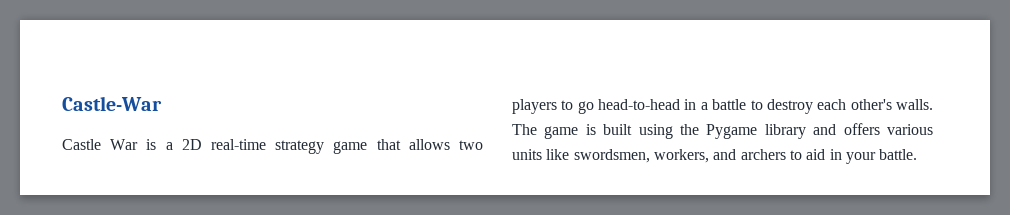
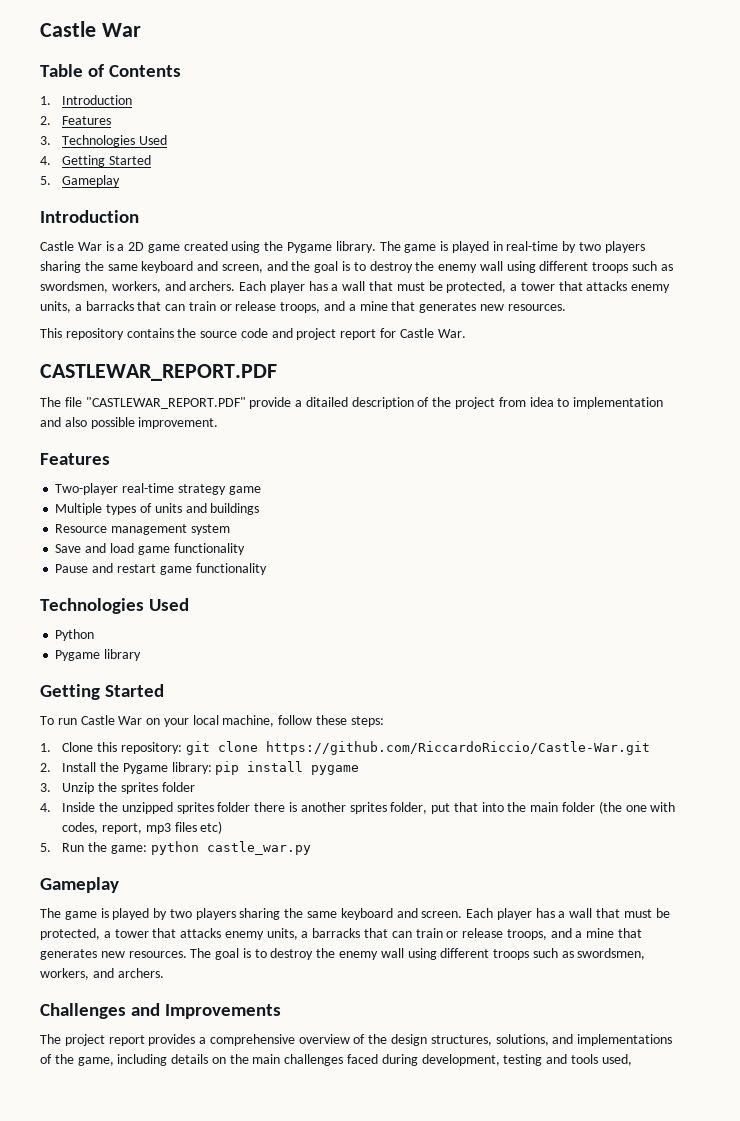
[62,96,162,111] Castle-War -> [40,21,141,37] [40,64,182,77] [40,95,133,105] [40,116,112,125] [40,135,168,147] [40,155,152,167] [40,175,121,187] [40,210,139,223] Castle War // Table of Contents // 1. Introduction // 2. Features // 3. Technologies Used // 4. Getting Started // 5. Gameplay // Introduction
[211,139,483,154] [512,99,934,114] [512,123,933,139] [512,149,918,164] real-time strategy game that allows two players to go head-to-head in a battle to destroy each other's walls. The game is built using the Pygame library and offers various units like swordsmen, workers, and archers to aid in your battle. -> [147,241,645,253] [40,261,673,273] [40,281,671,293] [40,301,566,313] [40,328,466,340] [40,364,277,381] [40,397,664,409] [40,417,219,429] [40,453,110,465] [55,483,261,495] [55,503,260,515] [55,524,230,535] [55,543,245,555] [55,563,267,575] [40,598,190,614] [55,629,95,641] [55,649,142,661] [40,684,165,700] [40,715,384,727] [40,741,650,755] [40,761,360,775] [40,782,195,794] [40,801,676,814] [62,821,223,834] [40,841,311,855] [40,877,119,893] [40,908,670,920] [40,928,643,940] [40,948,646,960] [40,968,164,980] [40,1003,282,1019] [40,1034,673,1046] [40,1054,632,1066] game created using the Pygame library. The game is played in real-time by two players sharing the same keyboard and screen, and the goal is to destroy the enemy wall using different troops such as swordsmen, workers, and archers. Each player has a wall that must be protected, a tower that attacks enemy units, a barracks that can train or release troops, and a mine that generates new resources. // This repository contains the source code and project report for Castle War. // CASTLEWAR_REPORT.PDF // The file "CASTLEWAR_REPORT.PDF" provide a ditailed description of the project from idea to implementation and also possible improvement. // Features // Two-player real-time strategy game // Multiple types of units and buildings // Resource management system // Save and load game functionality // Pause and restart game functionality // Technologies Used // Python // Pygame library // Getting Started // To run Castle War on your local machine, follow these steps: // 1. Clone this repository: git clone https://github.com/RiccardoRiccio/Castle-War.git // 2. Install the Pygame library: pip install pygame // 3. Unzip the sprites folder // 4. Inside the unzipped sprites folder there is another sprites folder, put that into the main folder (the one with codes, report, mp3 files etc) // 5. Run the game: python castle_war.py // Gameplay // The game is played by two players sharing the same keyboard and screen. Each player has a wall that must be protected, a tower that attacks enemy units, a barracks that can train or release troops, and a mine that generates new resources. The goal is to destroy the enemy wall using different troops such as swordsmen, workers, and archers. // Challenges and Improvements // The project report provides a comprehensive overview of the design structures, solutions, and implementations of the game, including details on the main challenges faced during development, testing and tools used,

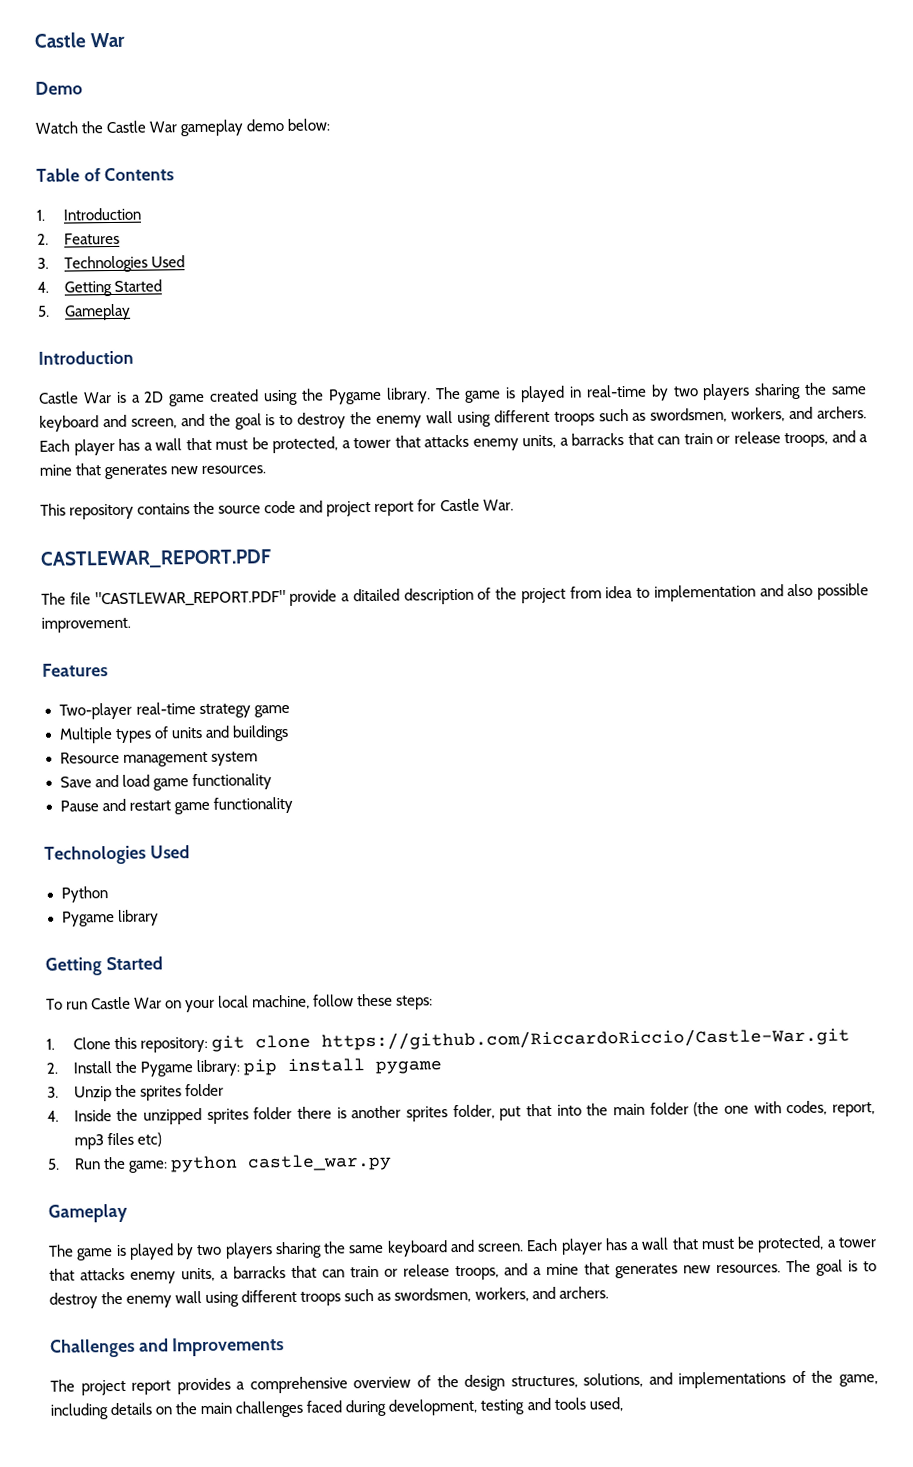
[40,21,141,37] Castle War -> [34,32,126,48] [35,81,83,95] [35,118,331,137] Castle War // Demo // Watch the Castle War gameplay demo below:

